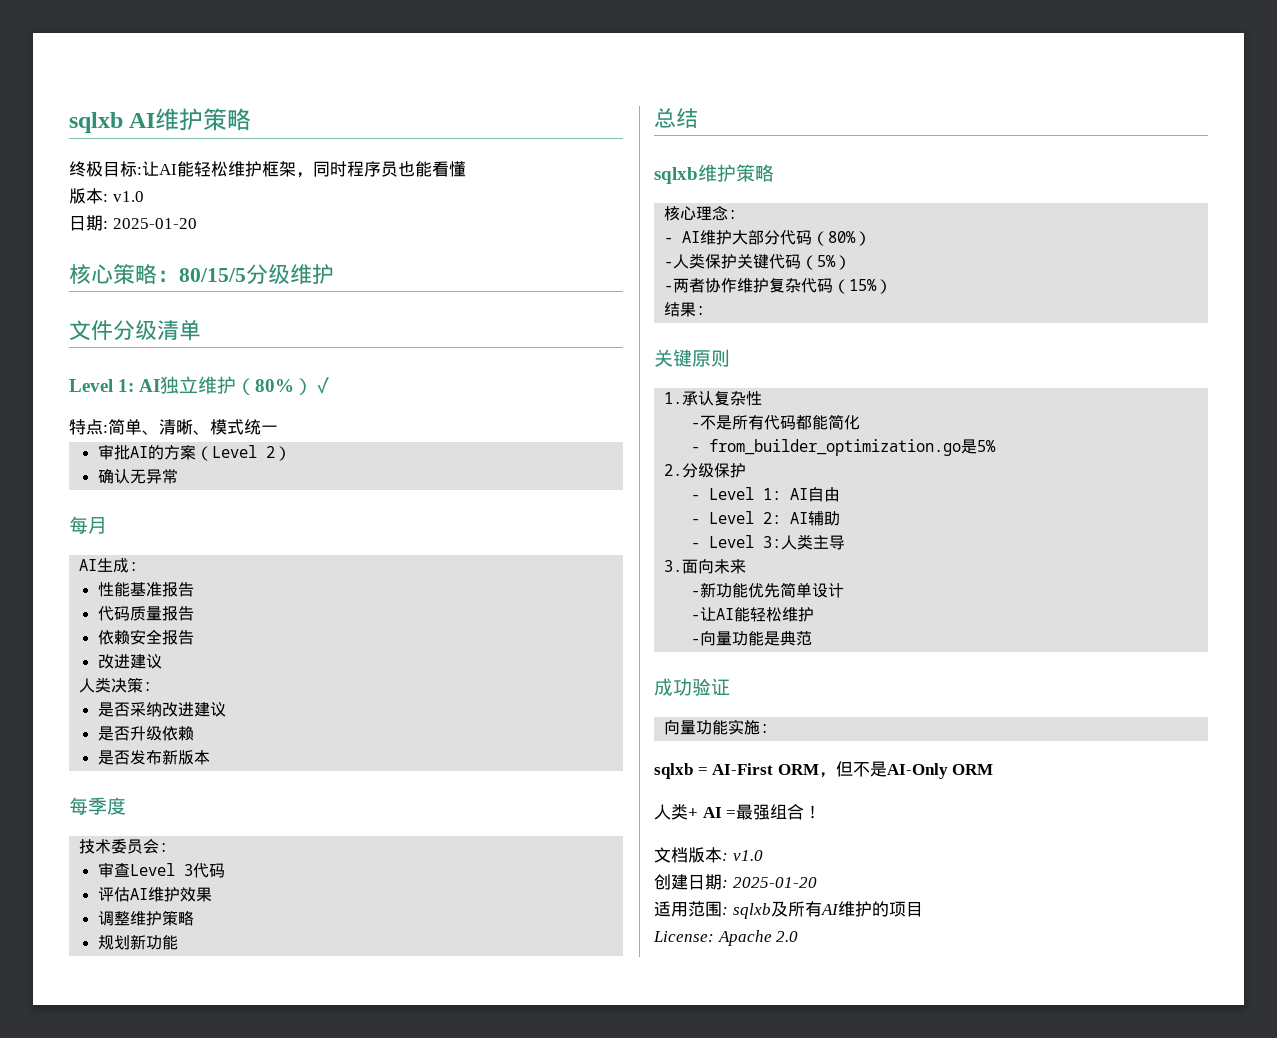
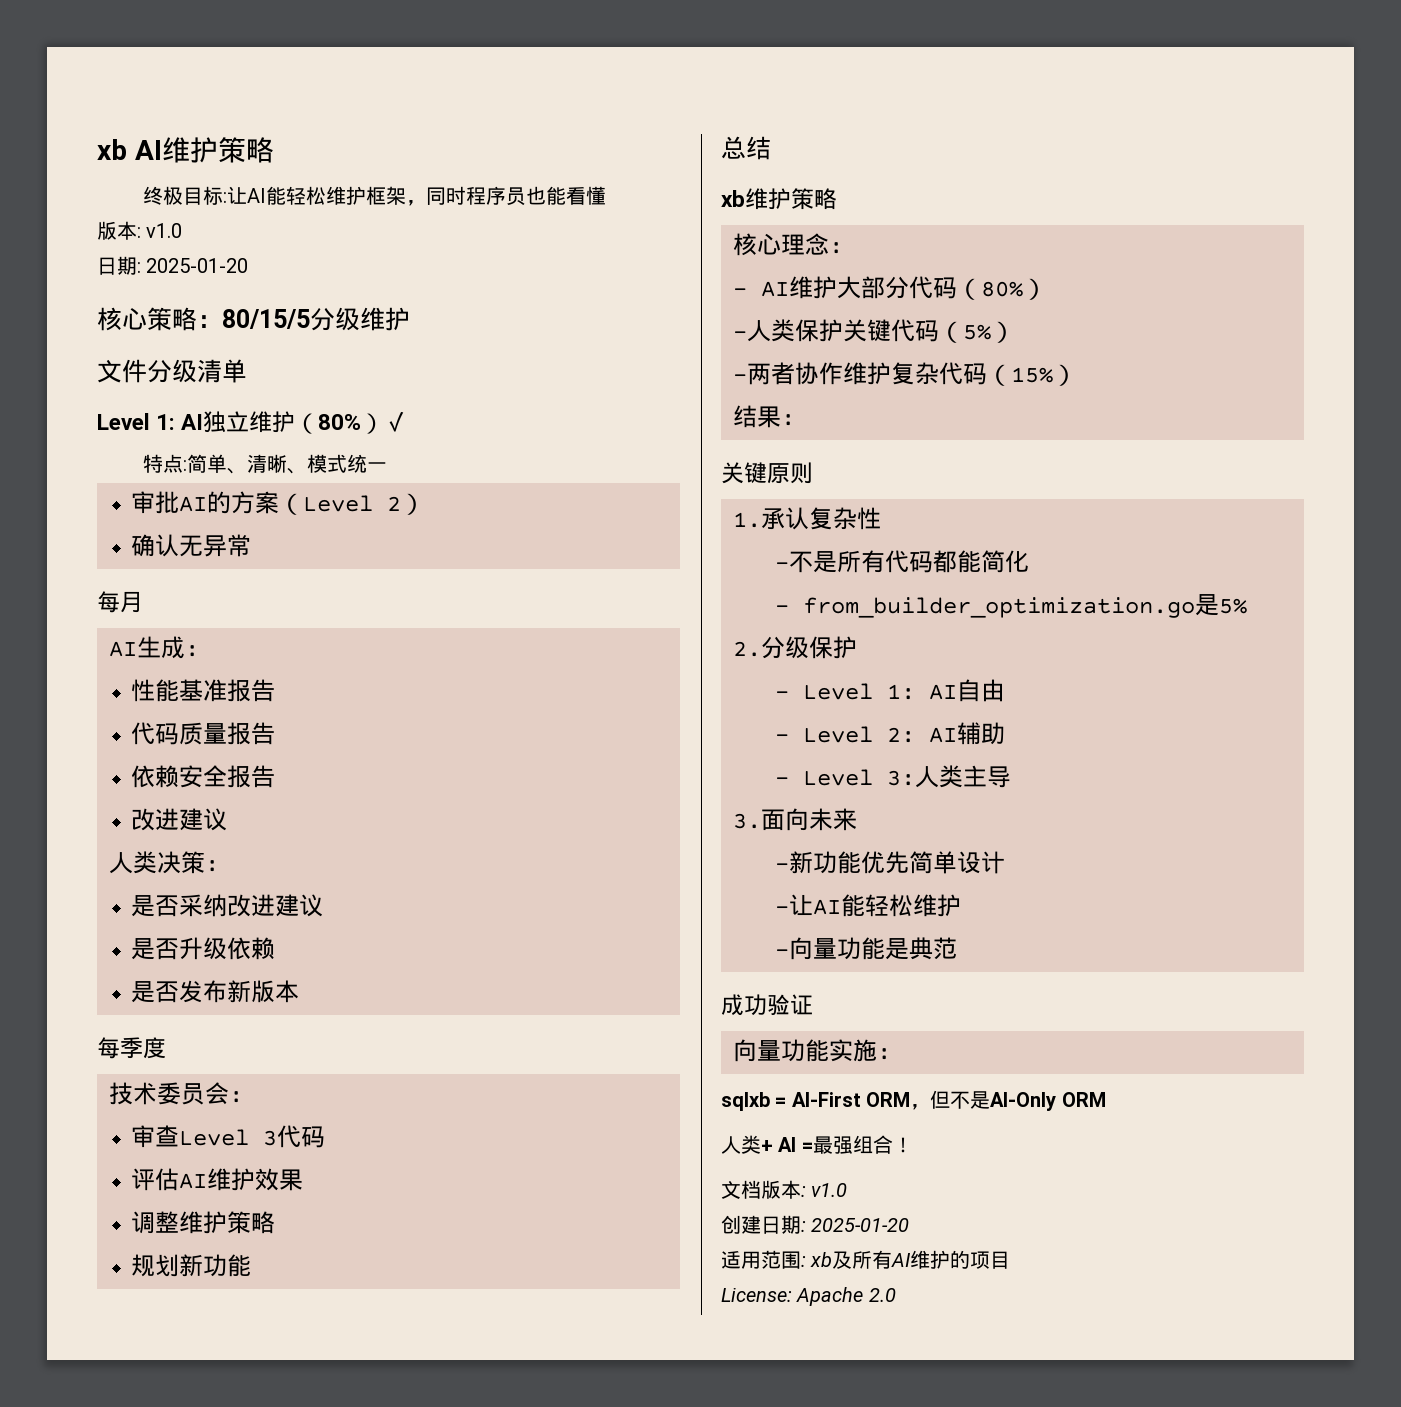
[69,112,123,133] sqlxb -> [97,139,127,160] xb
[654,167,698,184] sqlxb -> [721,190,745,207] xb
[732,903,771,919] sqlxb -> [810,1252,833,1267] xb

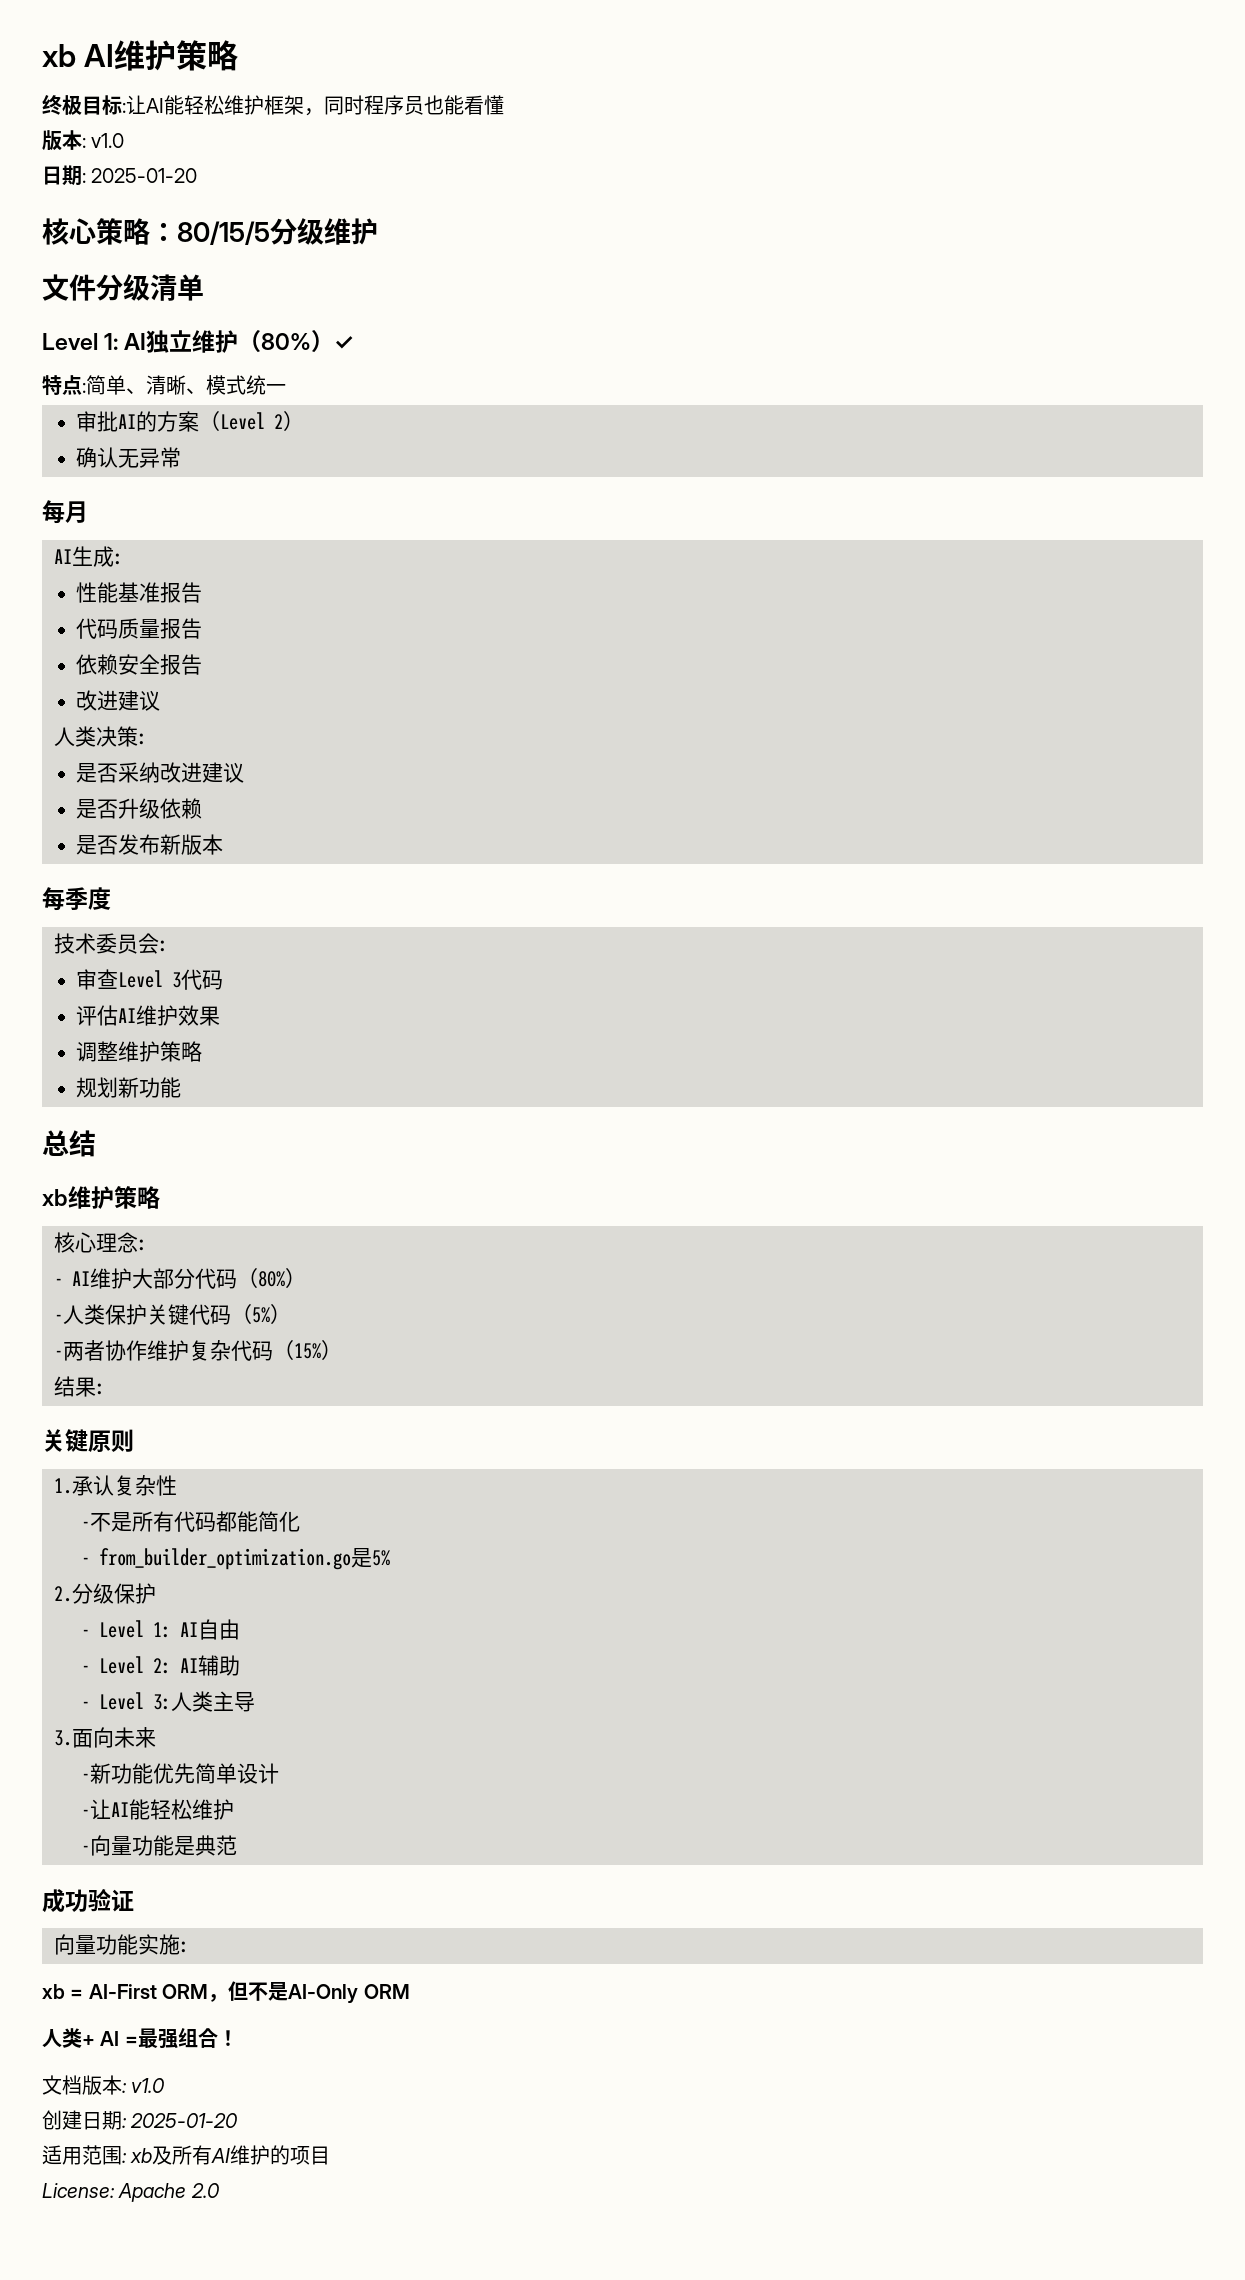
[721,1092,770,1111] sqlxb -> [42,1984,65,1999] xb

